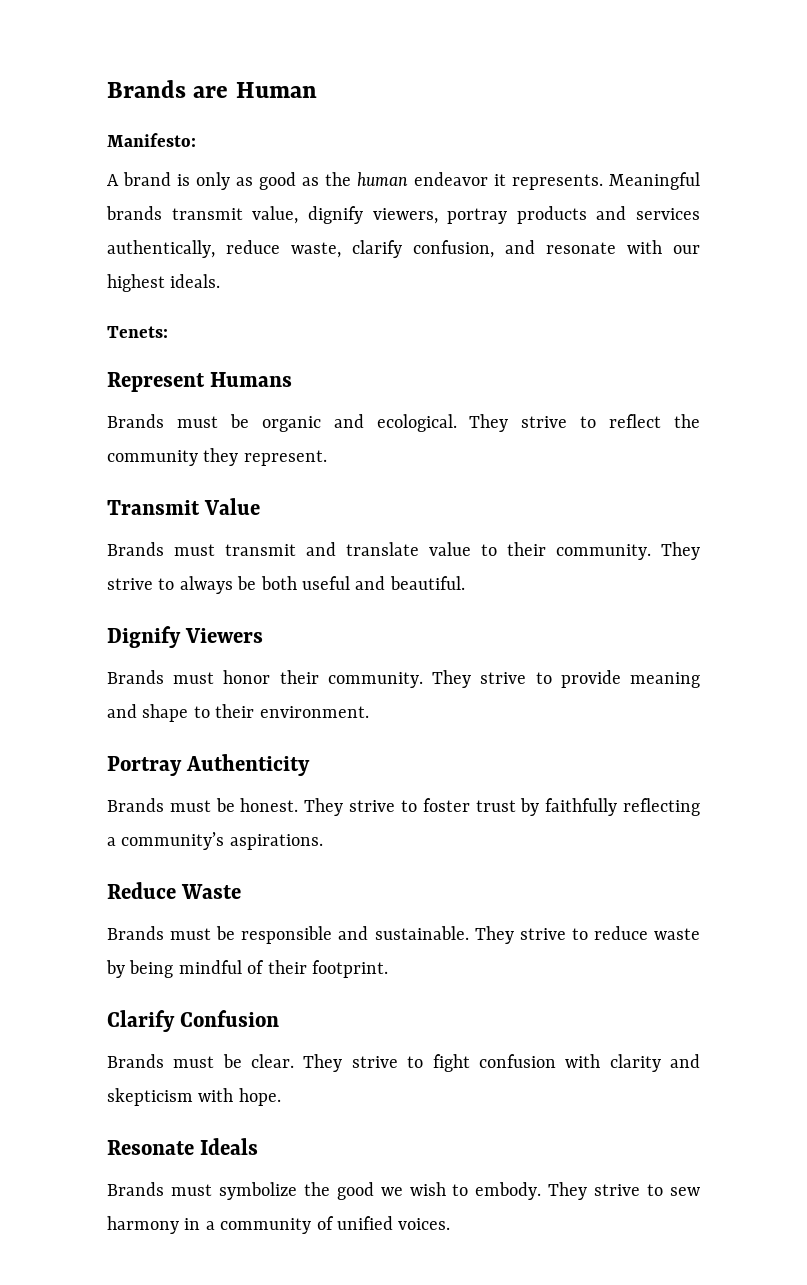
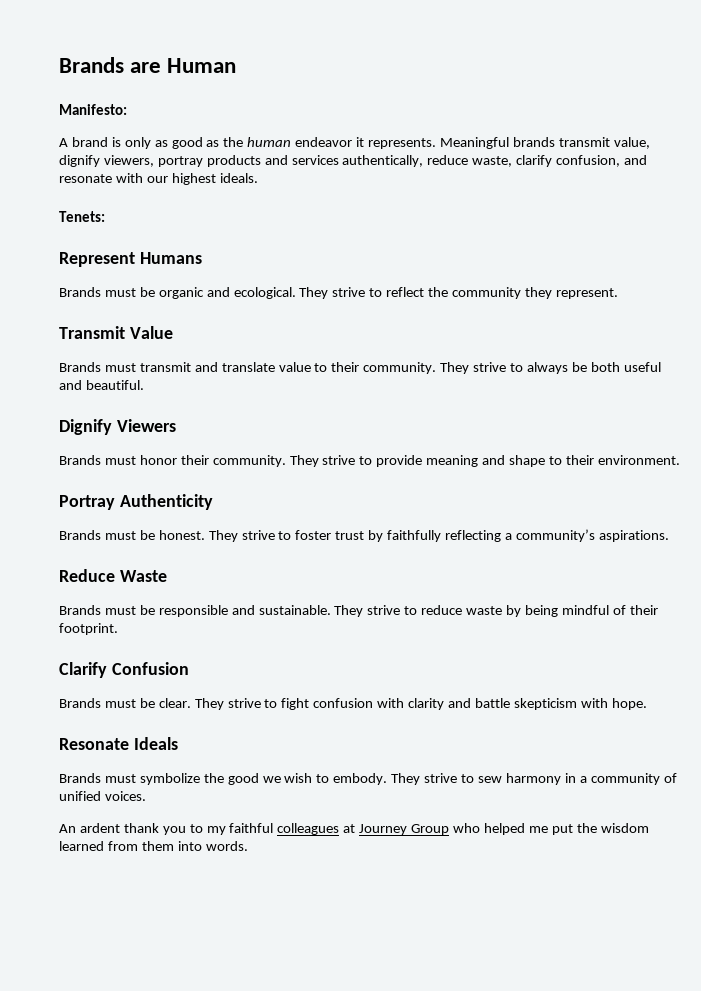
(701, 1061) none -> [474,698,510,708] battle
(451, 1224) none -> [59,823,649,835] [59,841,248,851] // An ardent thank you to my faithful colleagues at Journey Group who helped me put the wisdom learned from them into words.

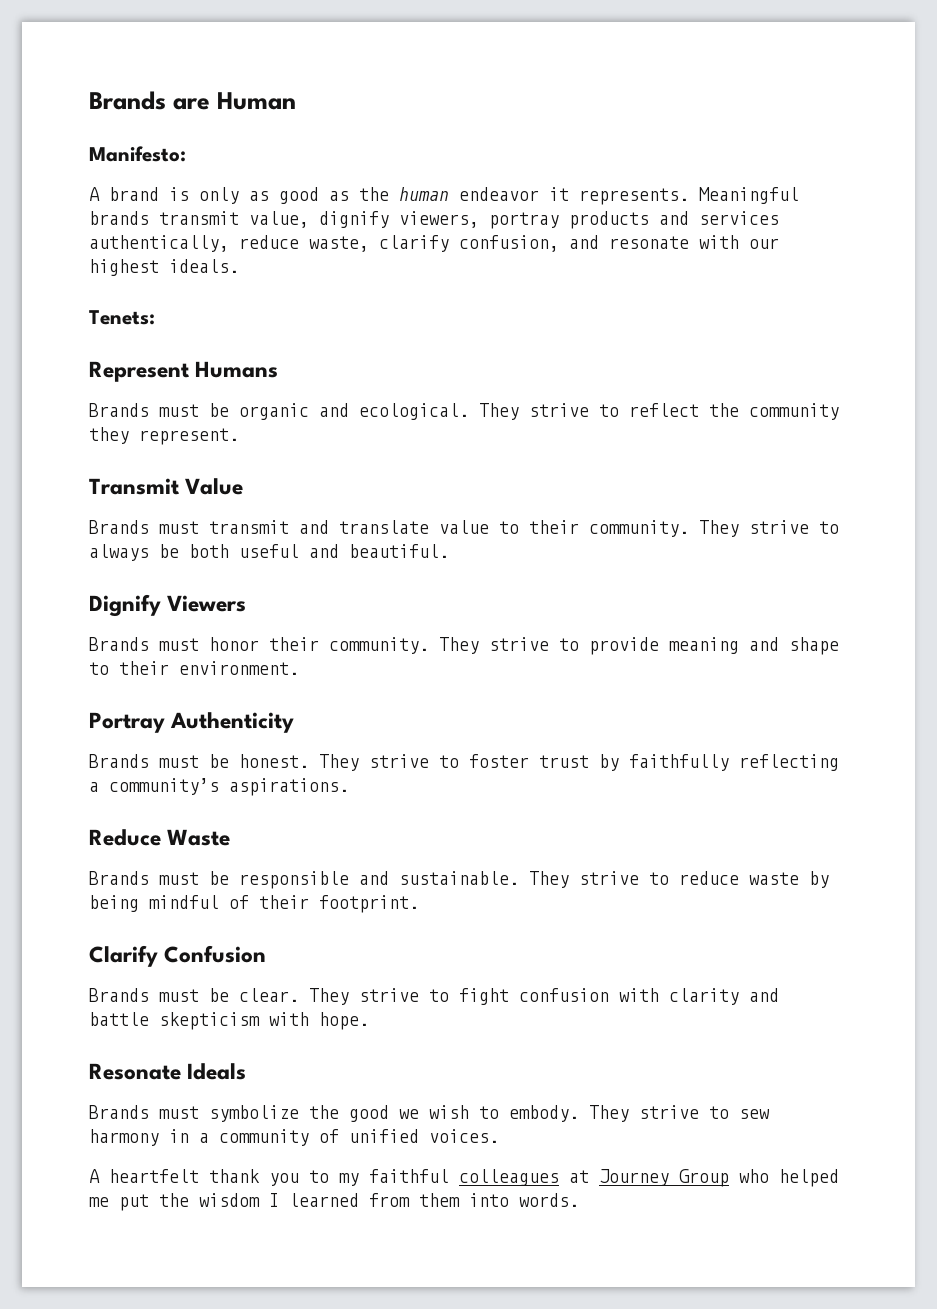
[59,823,120,833] An ardent -> [89,1169,199,1183] A heartfelt
(649, 828) none -> [269,1193,279,1207] I

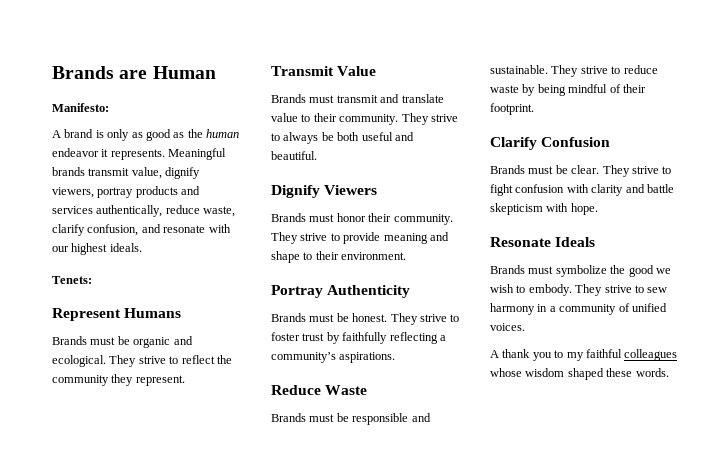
[109,1169,199,1183] heartfelt -> (499, 354) none
[569,1169,839,1187] [89,1193,509,1211] at Journey Group who helped me put the wisdom I learned from them into -> [490,368,633,380] whose wisdom shaped these

